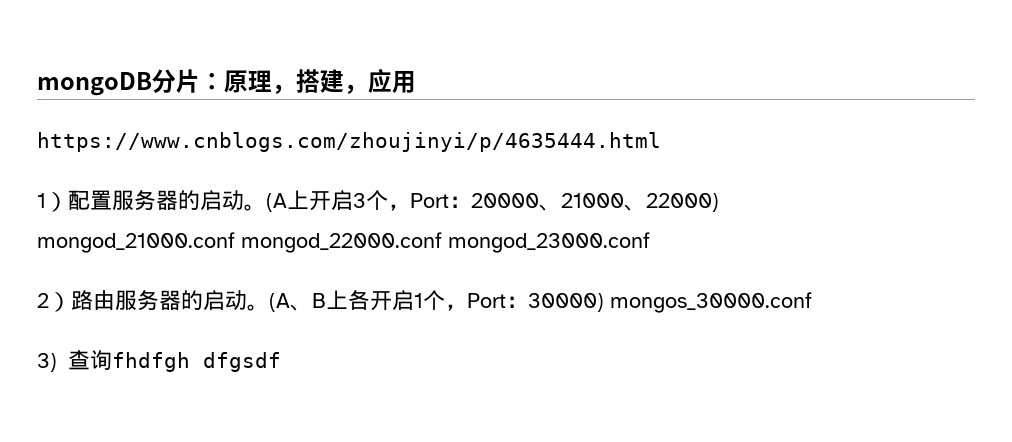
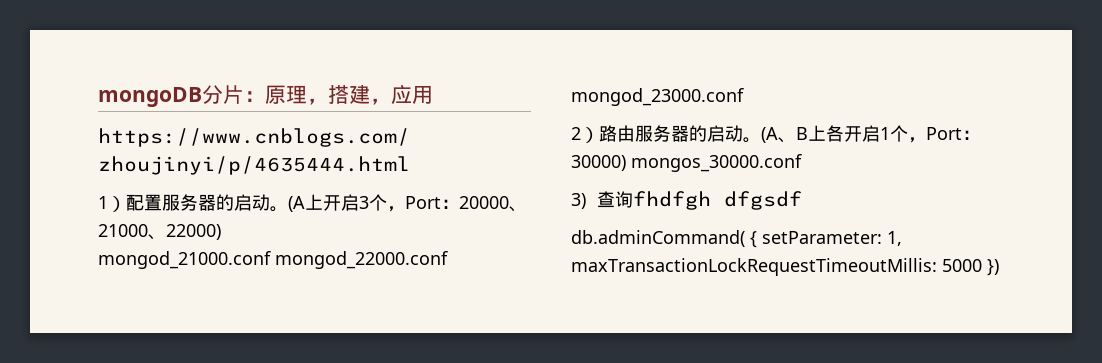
(282, 362) none -> [571,230,902,248] [571,258,999,276] // db.adminCommand( { setParameter: 1, maxTransactionLockRequestTimeoutMillis: 5000 })

